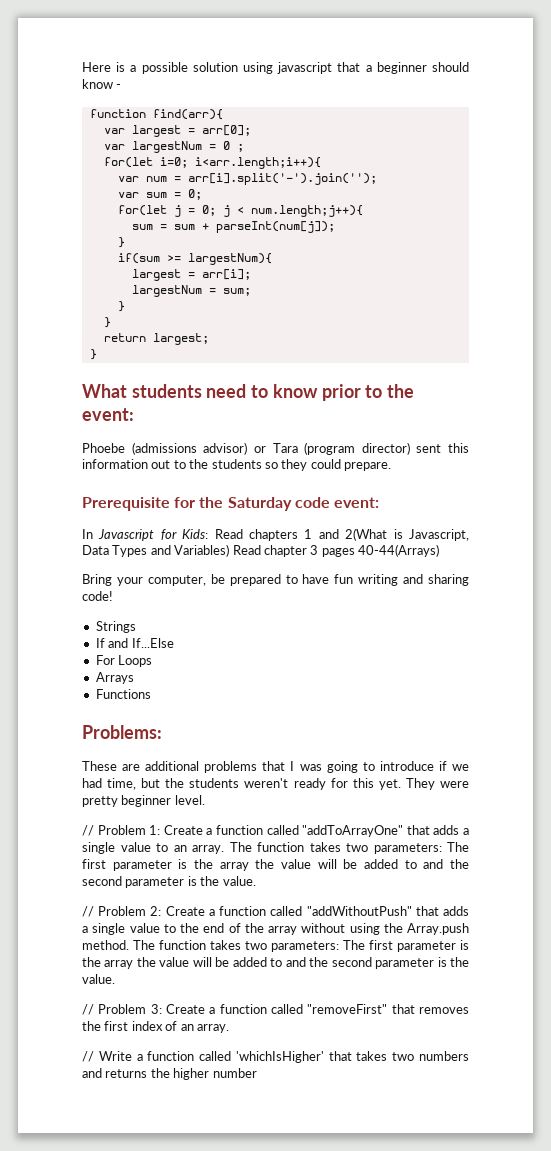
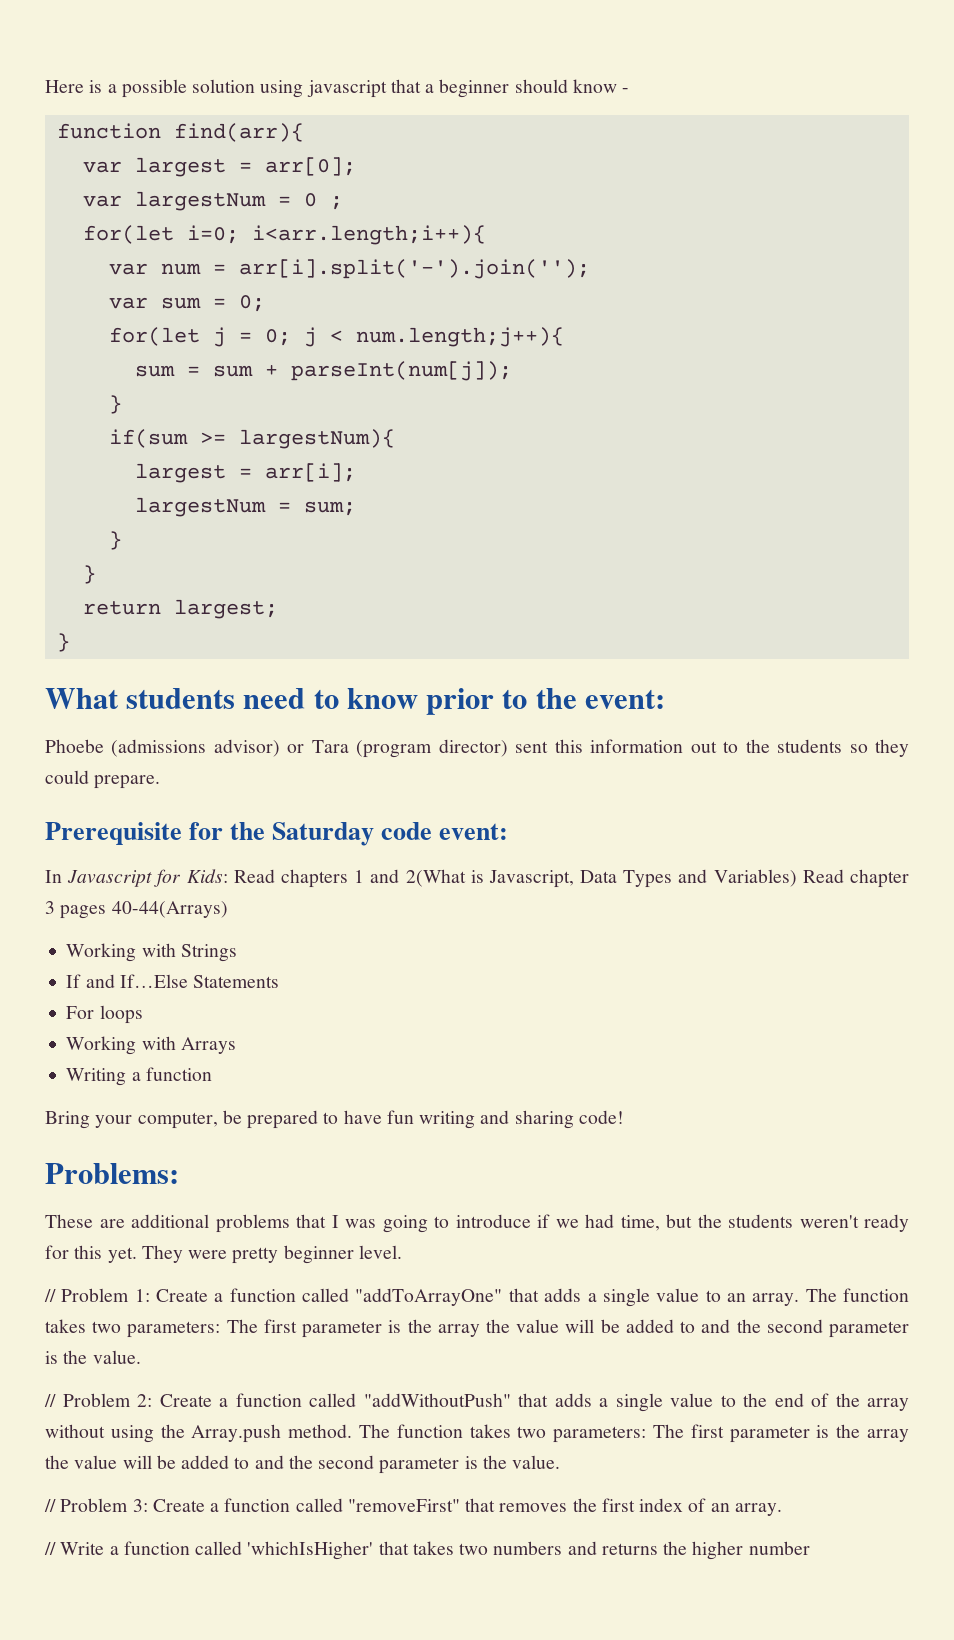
(439, 550) none -> [66,943,237,962] [66,974,280,988] [66,1005,143,1024] [66,1036,236,1055] [66,1067,212,1086] // Working with Strings // If and If…Else Statements // For loops // Working with Arrays // Writing a function
[95,621,136,633] [95,638,174,648] [95,655,153,667] [95,672,134,684] [95,689,151,699] // Strings // If and If...Else // For Loops // Arrays // Functions -> (624, 1117) none

